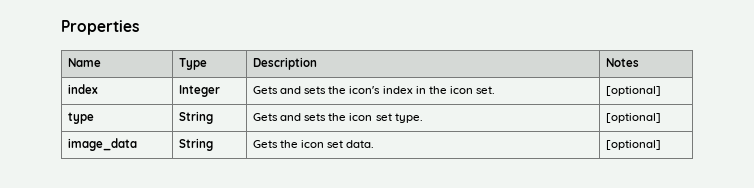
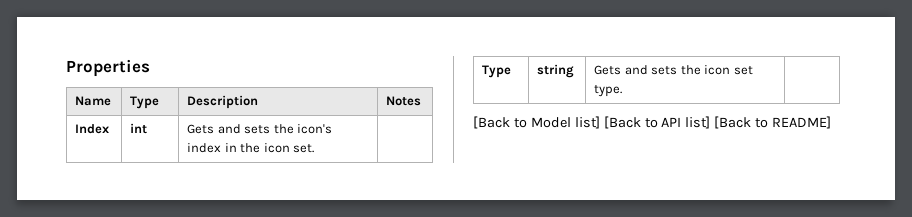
[67,84,98,94] [178,85,220,97] index | Integer -> [75,124,110,134] [130,123,148,134] Index | int
[605,86,661,96] [67,112,94,124] [178,111,213,124] [optional] // type | String -> [482,65,512,78] [537,64,575,78] // Type | string
[605,113,661,123] [67,138,137,151] [178,138,213,151] [252,140,375,148] [605,140,661,150] [optional] // image_data | String | Gets the icon set data. | [optional] -> [473,116,832,129] // [Back to Model list] [Back to API list] [Back to README]

